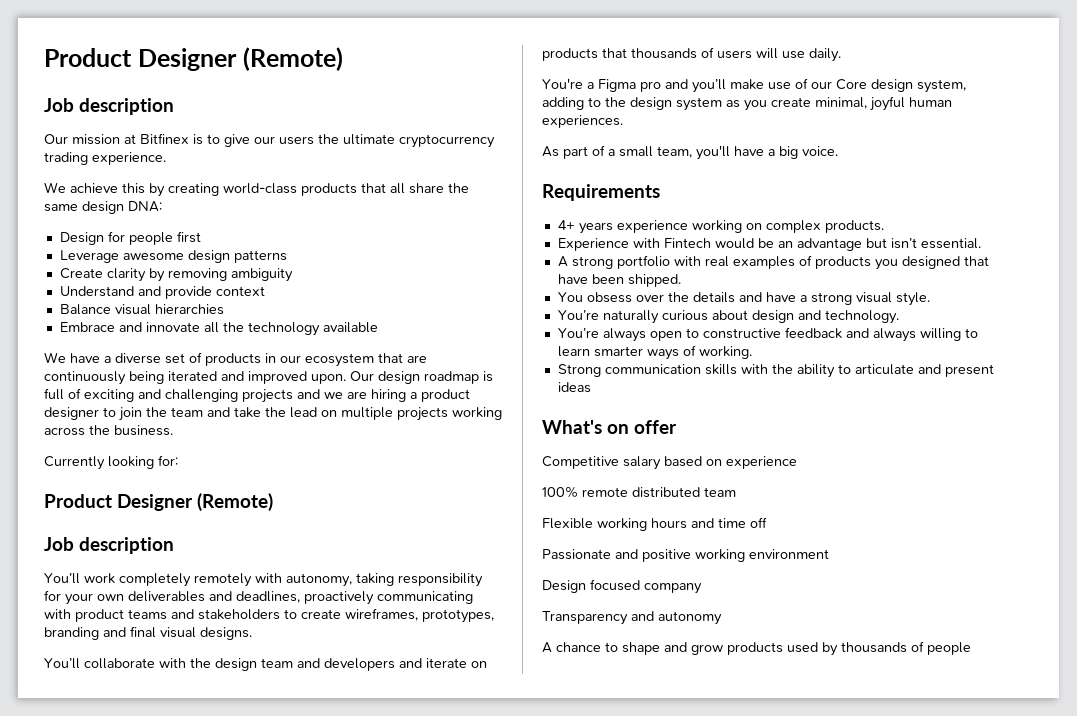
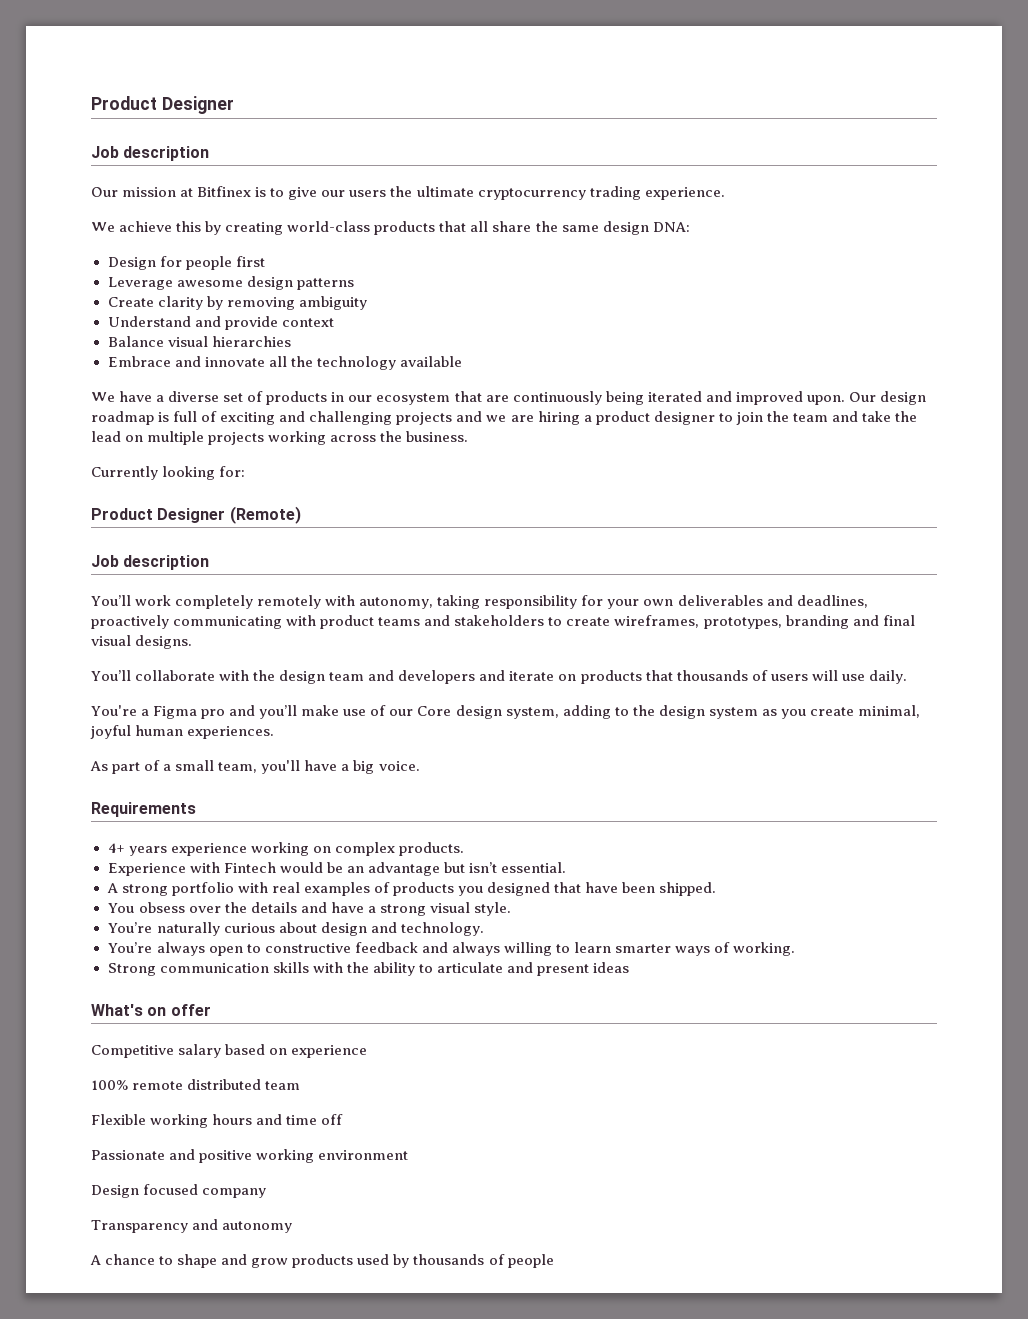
[44,47,343,71] Product Designer (Remote) -> [91,96,234,114] Product Designer

